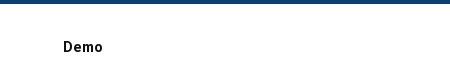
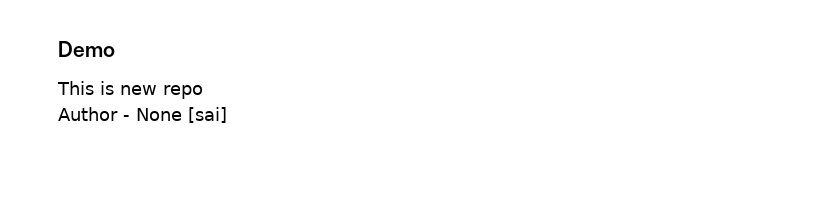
(103, 46) none -> [57,81,203,99] [58,107,227,123] // This is new repo // Author - None [sai]

